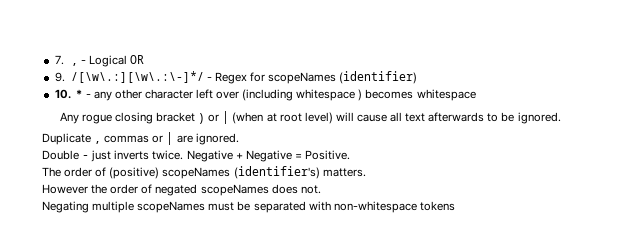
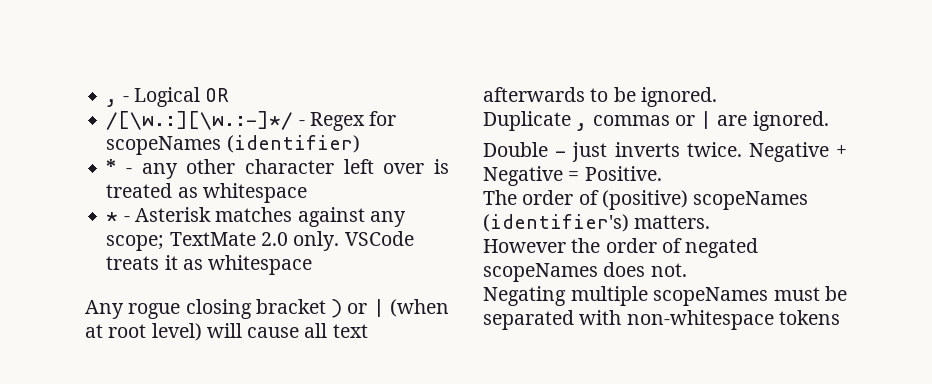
[54,55,64,65] 7. -> (106, 103) none
[54,71,204,83] 9. /[\w\.:][\w\.:\-]*/ -> [106,111,294,130] /[\w.:][\w.:-]*/
[54,89,71,99] 10. -> (360, 144) none
[242,89,414,101] (including whitespace ) becomes -> [433,159,449,174] [106,183,307,203] [106,207,406,227] [106,231,414,251] [106,255,203,270] is treated as whitespace // * - Asterisk matches against any scope; TextMate 2.0 only. VSCode treats it as

